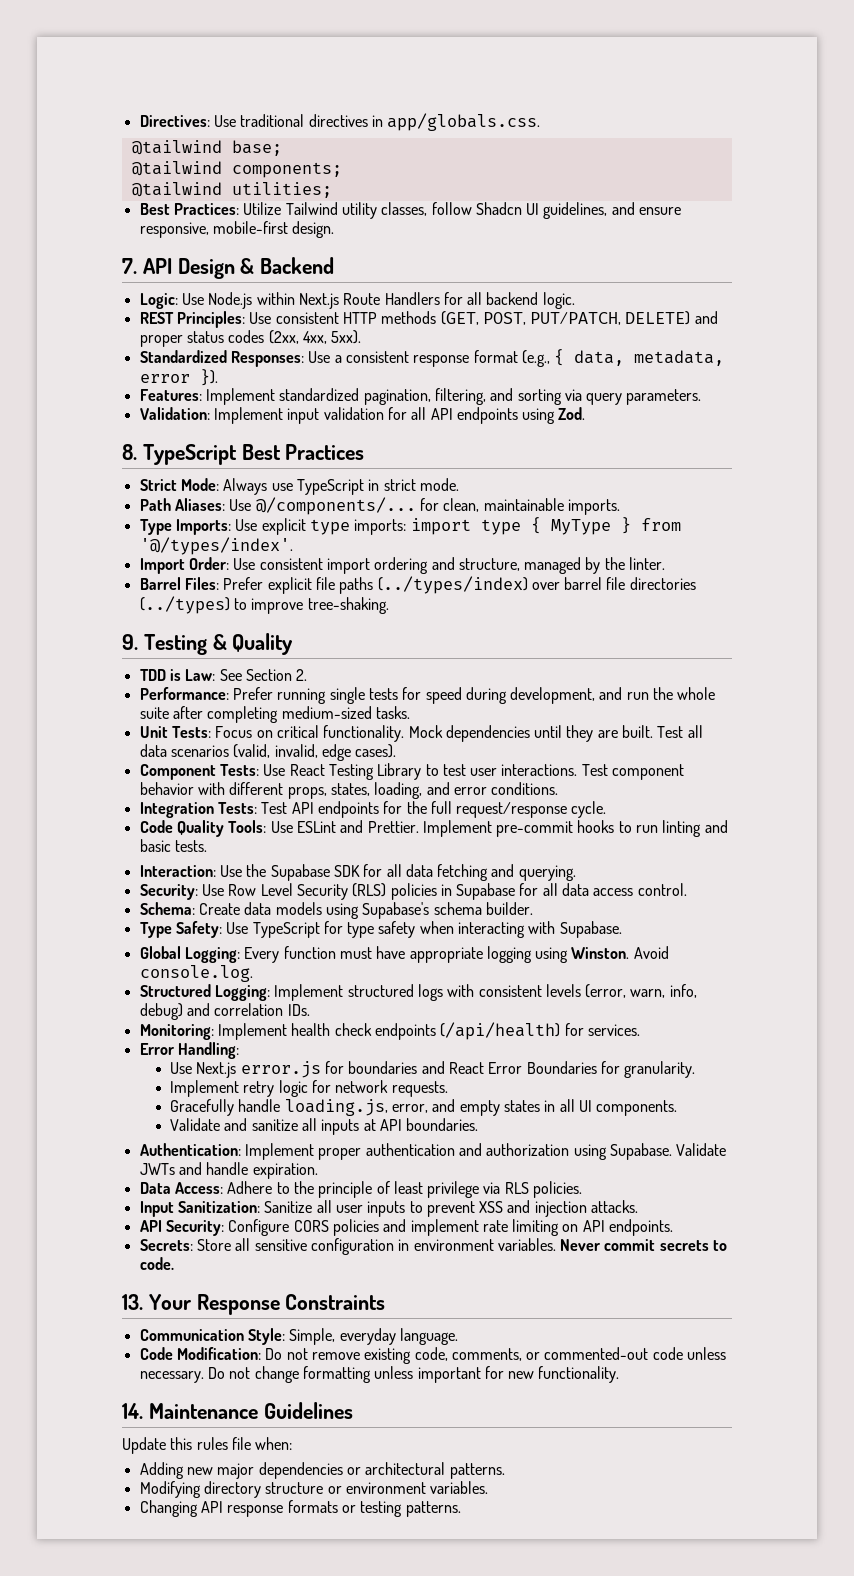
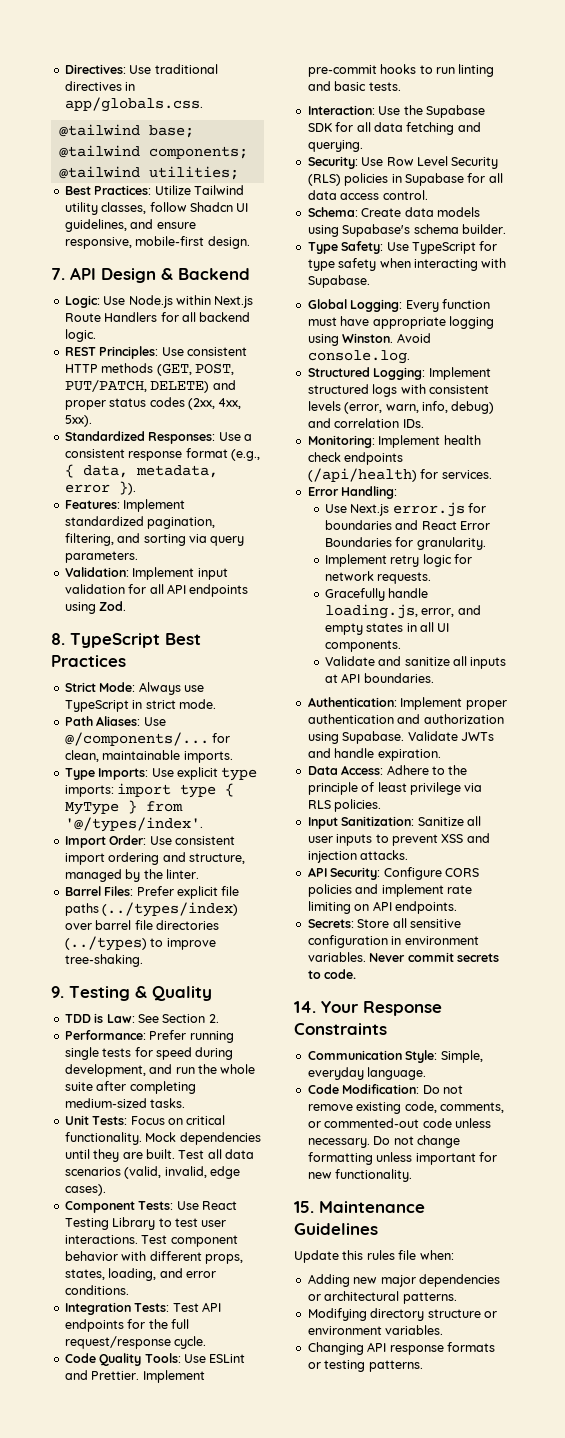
[122,1294,143,1310] 13. -> [294,1001,316,1013] 14.
[122,1403,143,1419] 14. -> [294,1201,314,1213] 15.

